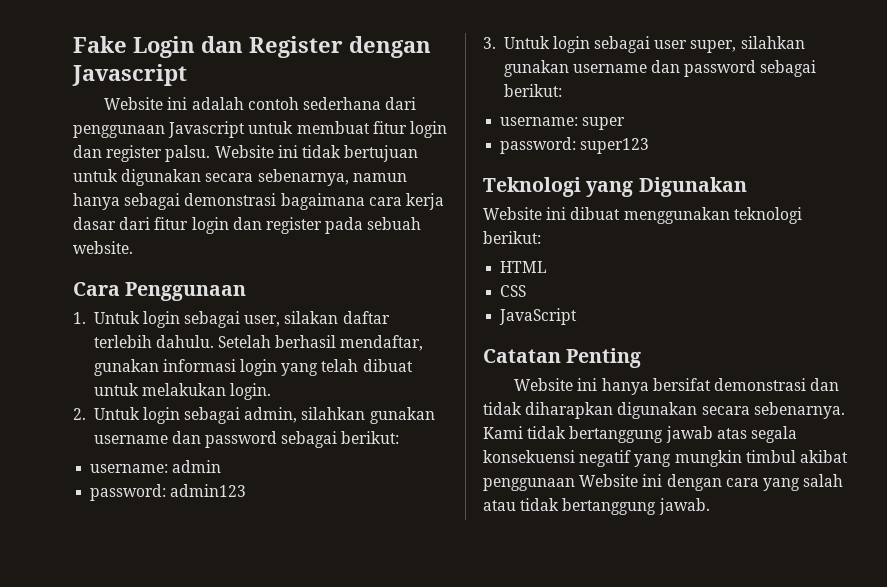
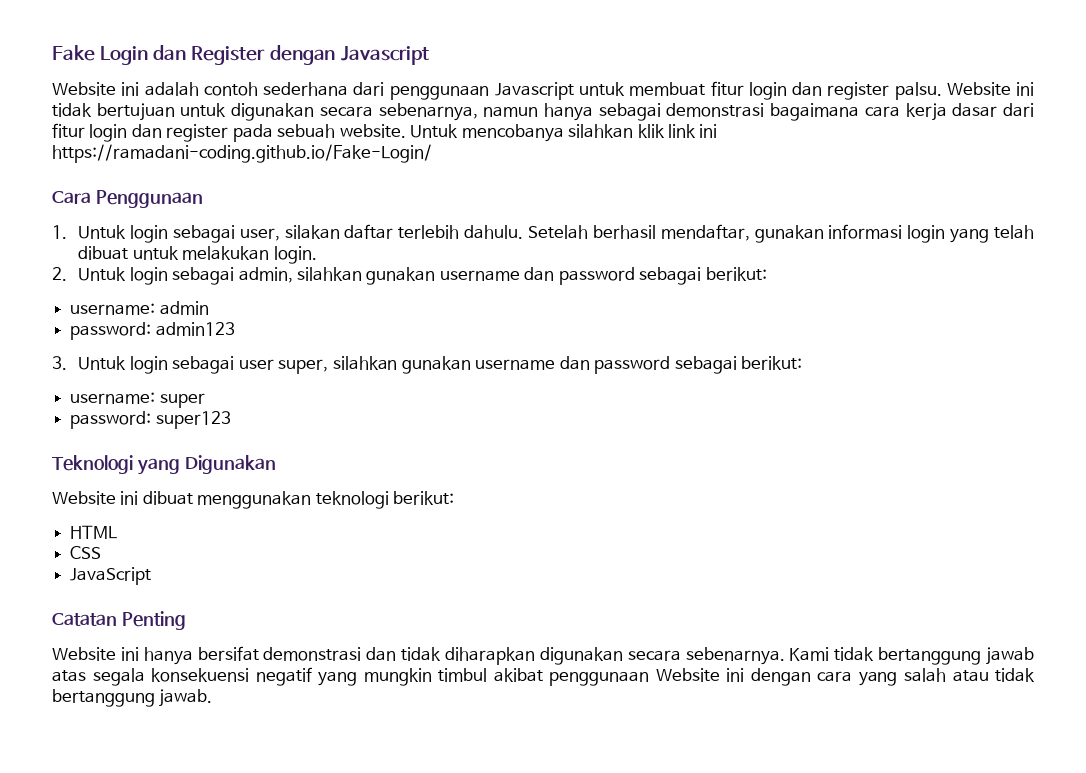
(133, 247) none -> [410,124,718,142] [52,144,432,163] Untuk mencobanya silahkan klik link ini https://ramadani-coding.github.io/Fake-Login/

